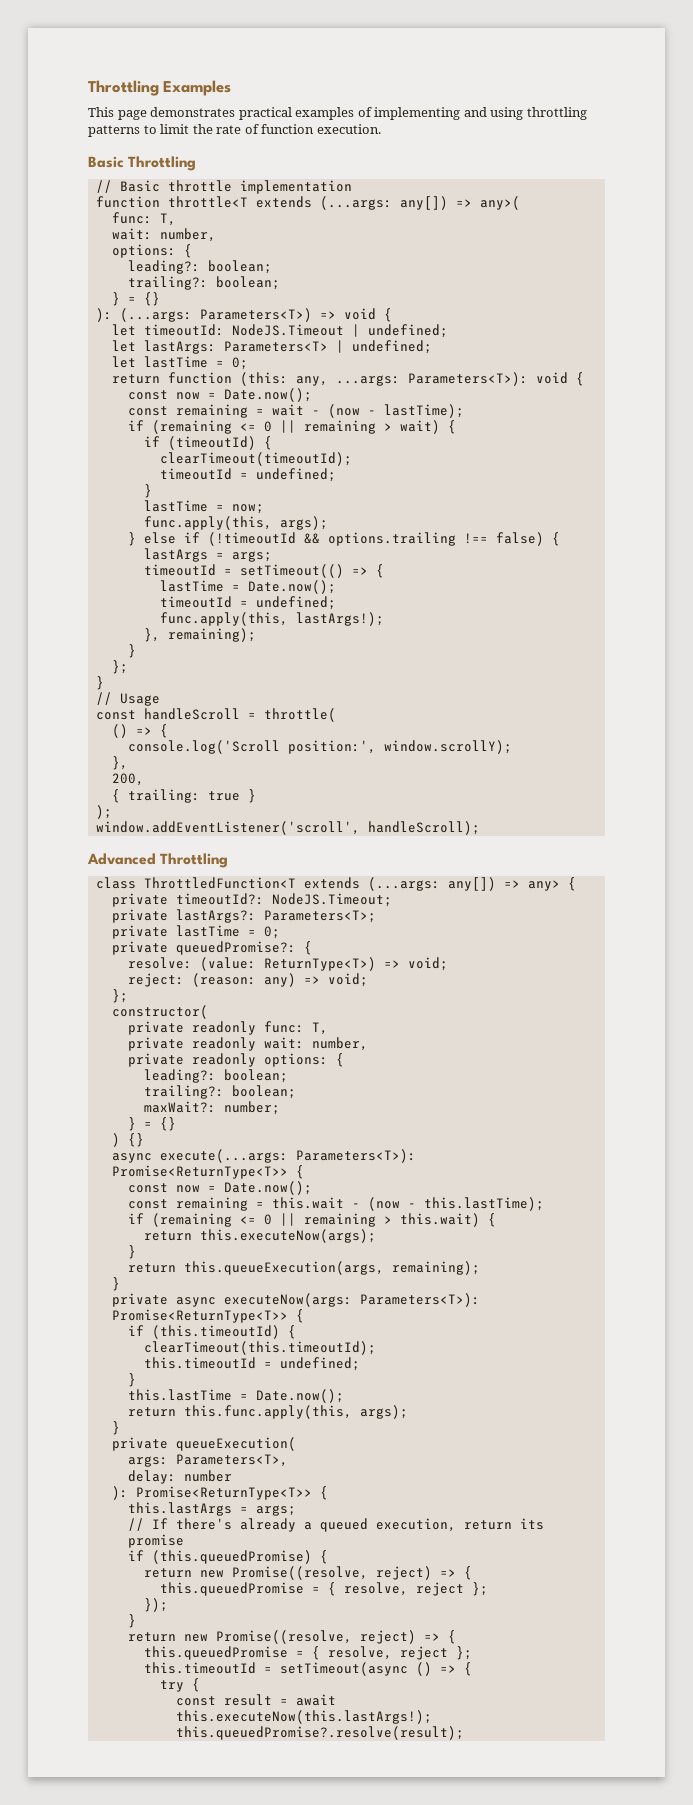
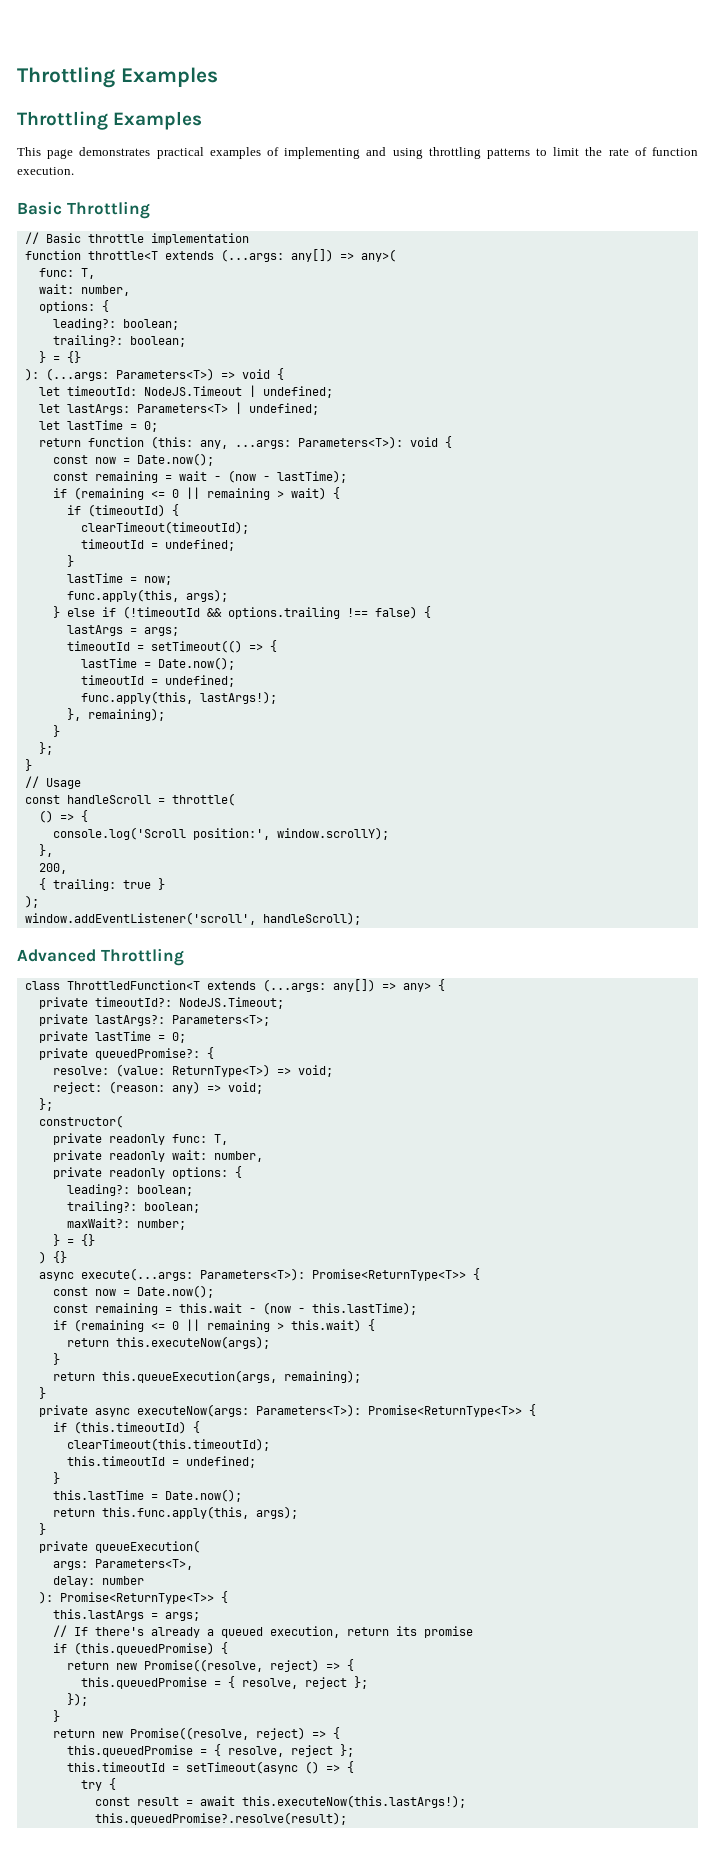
[88,80,232,96] Throttling Examples -> [17,67,218,88] [17,111,203,130] Throttling Examples // Throttling Examples

